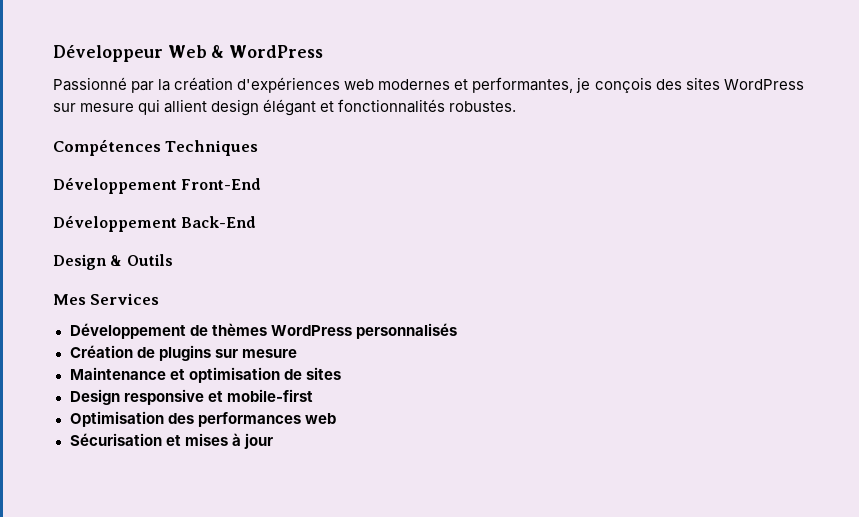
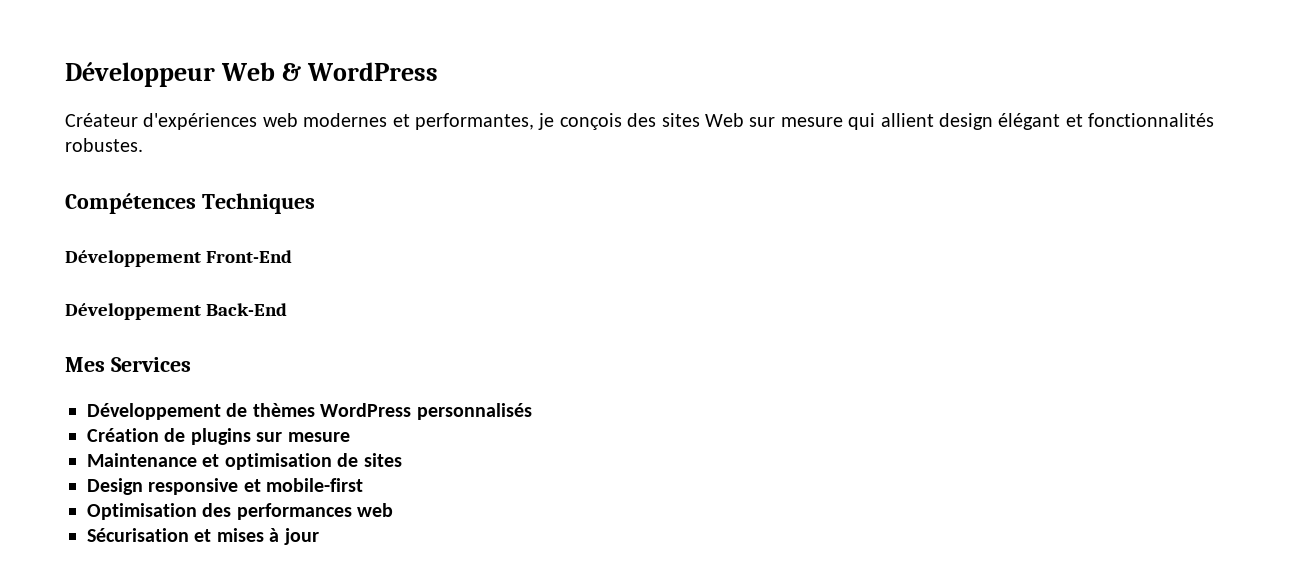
[53,77,234,93] Passionné par la création -> [65,113,138,127] Créateur
[723,79,804,90] WordPress -> [704,113,744,127] Web
[53,254,173,270] // Design & Outils -> (288, 309) none

